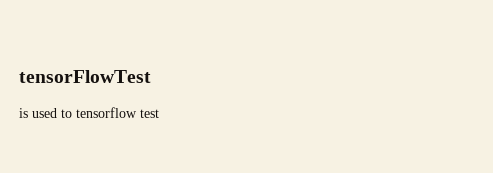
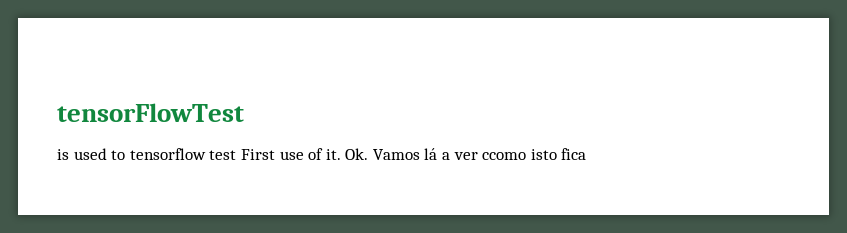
(159, 113) none -> [240,148,587,160] First use of it. Ok. Vamos lá a ver ccomo isto fica

